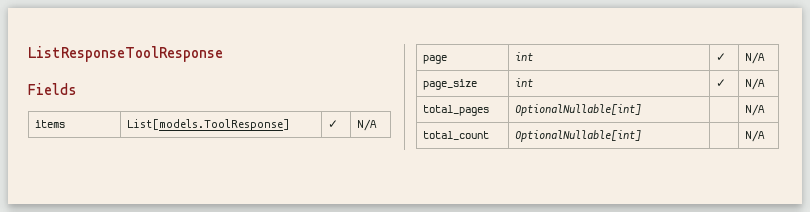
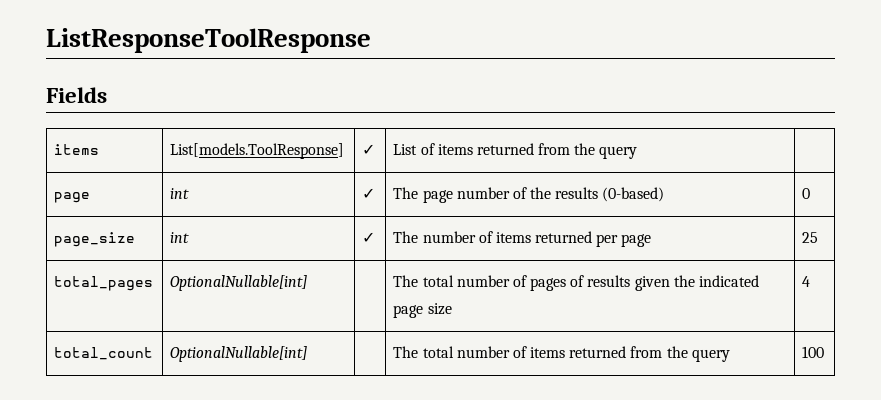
[357,119,378,131] [423,55,448,64] [515,52,534,61] [716,53,727,61] [745,52,766,64] [423,79,478,90] [515,78,534,87] [716,79,727,87] [745,78,766,90] [423,105,490,116] [515,104,642,116] [745,104,766,116] [423,131,490,140] [515,130,642,142] [745,130,766,142] N/A // page | int | ✓ | N/A // page_size | int | ✓ | N/A // total_pages | OptionalNullable[int] | | N/A // total_count | OptionalNullable[int] | | N/A -> [393,143,638,159] [54,192,91,203] [170,188,190,199] [362,188,376,199] [393,187,665,203] [802,188,811,199] [54,232,136,247] [170,232,190,243] [362,232,376,243] [393,231,652,247] [802,232,819,243] [54,276,154,291] [170,275,308,291] [393,275,760,291] [393,303,452,318] [802,276,811,287] [54,347,154,360] [170,346,308,362] [393,346,730,362] [802,346,825,358] List of items returned from the query | // page | int | ✓ | The page number of the results (0-based) | 0 // page_size | int | ✓ | The number of items returned per page | 25 // total_pages | OptionalNullable[int] | | The total number of pages of results given the indicated page size | 4 // total_count | OptionalNullable[int] | | The total number of items returned from the query | 100

